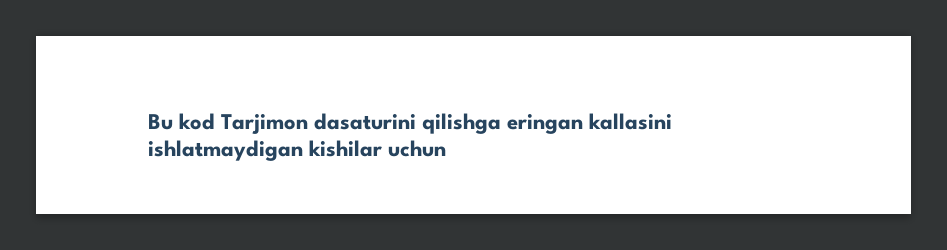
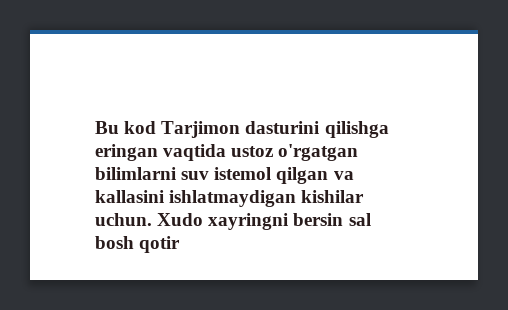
[314,113,417,130] dasaturini -> [245,121,320,134] dasturini
[589,113,673,130] [148,140,447,161] kallasini ishlatmaydigan kishilar uchun -> [163,144,359,161] [95,167,354,184] [95,190,365,207] [95,213,371,230] [95,236,181,253] vaqtida ustoz o'rgatgan bilimlarni suv istemol qilgan va kallasini ishlatmaydigan kishilar uchun. Xudo xayringni bersin sal bosh qotir

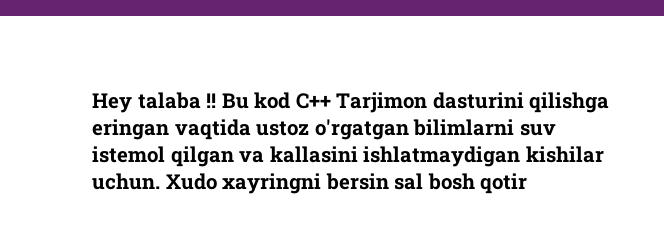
(95, 127) none -> [92,92,217,113] Hey talaba !!
(157, 127) none -> [295,93,331,109] C++

